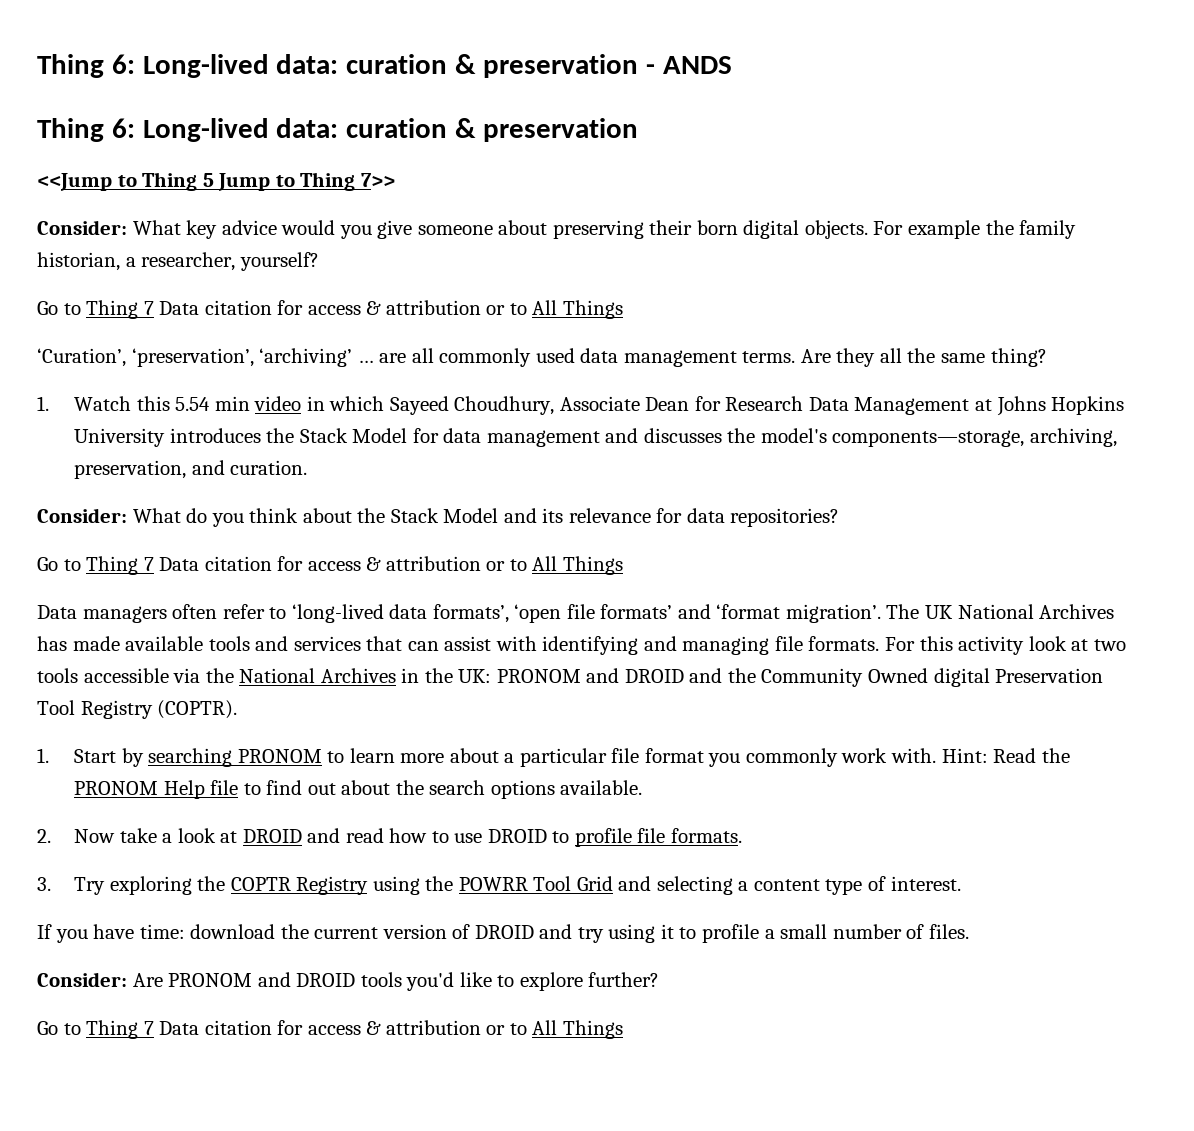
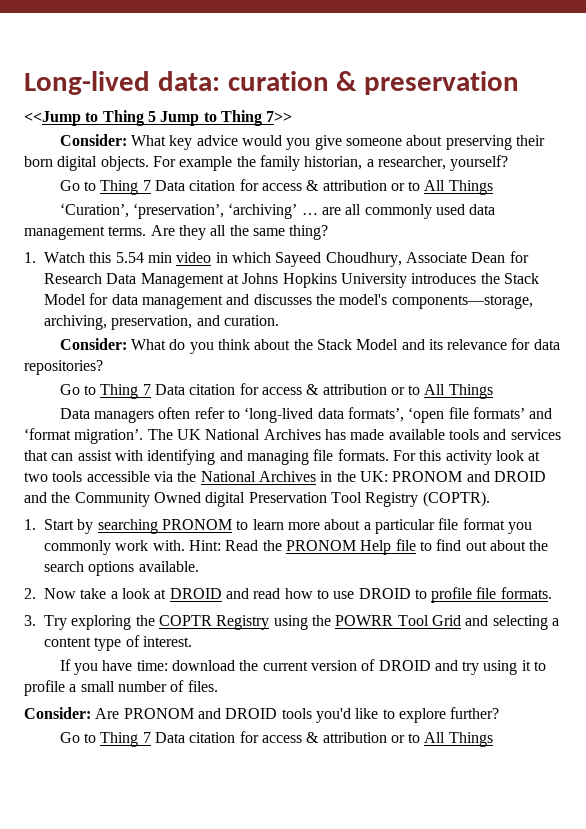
[37,54,732,78] [37,118,135,142] Thing 6: Long-lived data: curation & preservation - ANDS // Thing 6: -> (24, 83) none

